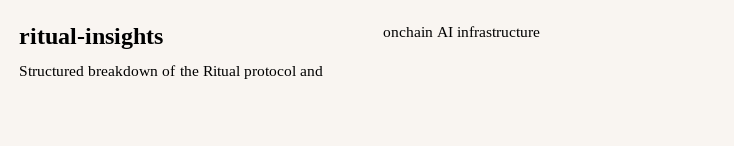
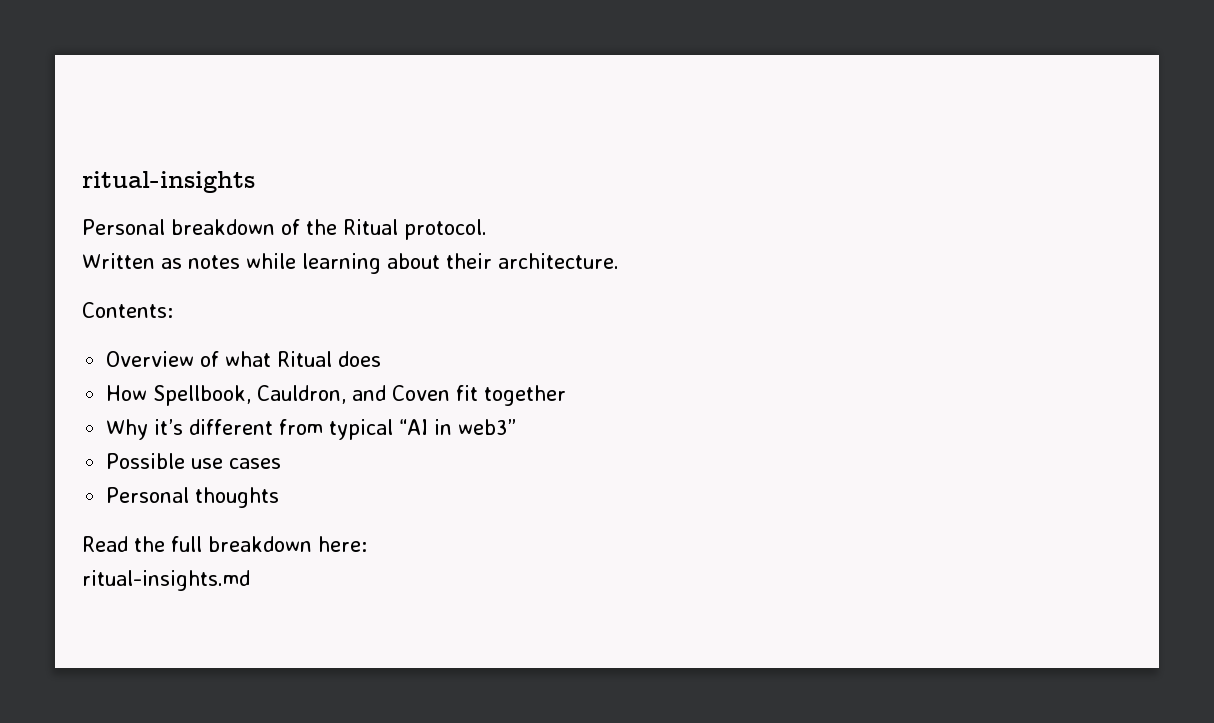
[19,66,84,76] Structured -> [82,219,165,235] Personal
[243,66,324,79] [383,26,541,37] protocol and onchain AI infrastructure -> [404,219,487,240] [82,253,619,274] [82,302,173,318] [106,351,382,367] [106,385,567,406] [106,419,517,440] [106,453,282,469] [106,487,280,508] [82,536,367,552] [82,570,250,591] protocol. // Written as notes while learning about their architecture. // Contents: // Overview of what Ritual does // How Spellbook, Cauldron, and Coven fit together // Why it’s different from typical “AI in web3” // Possible use cases // Personal thoughts // Read the full breakdown here: // ritual-insights.md

